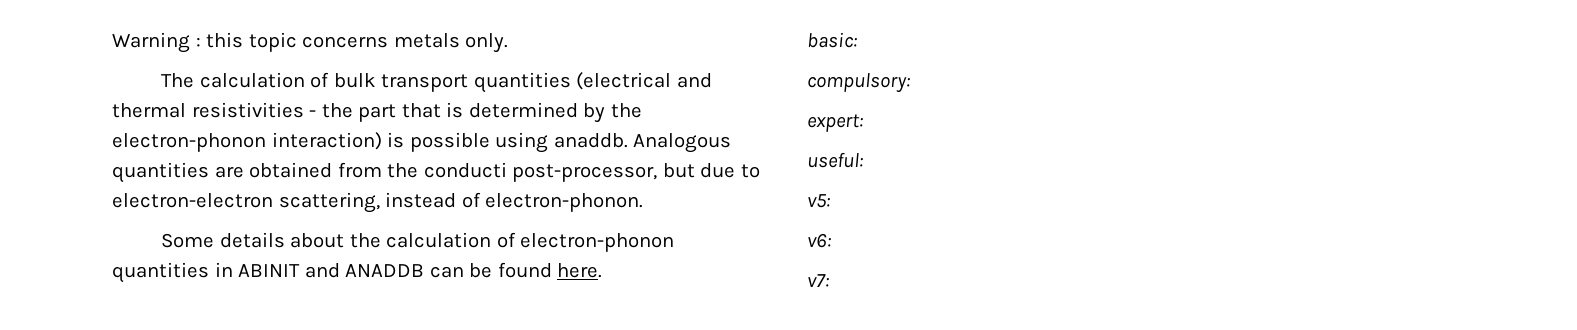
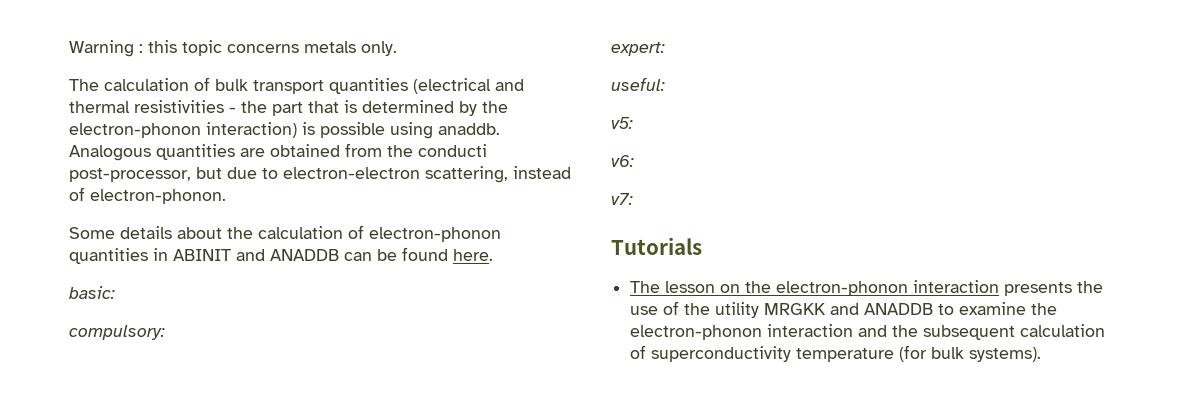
(829, 280) none -> [611,237,702,255] [630,280,1104,296] [630,301,1058,318] [630,324,1106,340] [630,345,1042,362] // Tutorials // The lesson on the electron-phonon interaction presents the use of the utility MRGKK and ANADDB to examine the electron-phonon interaction and the subsequent calculation of superconductivity temperature (for bulk systems).

